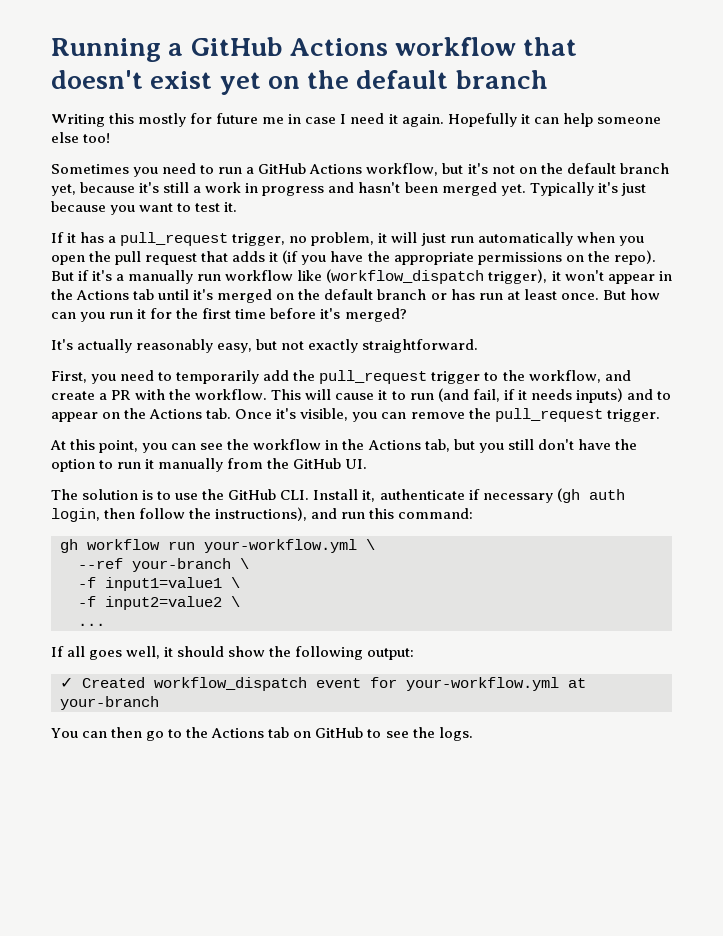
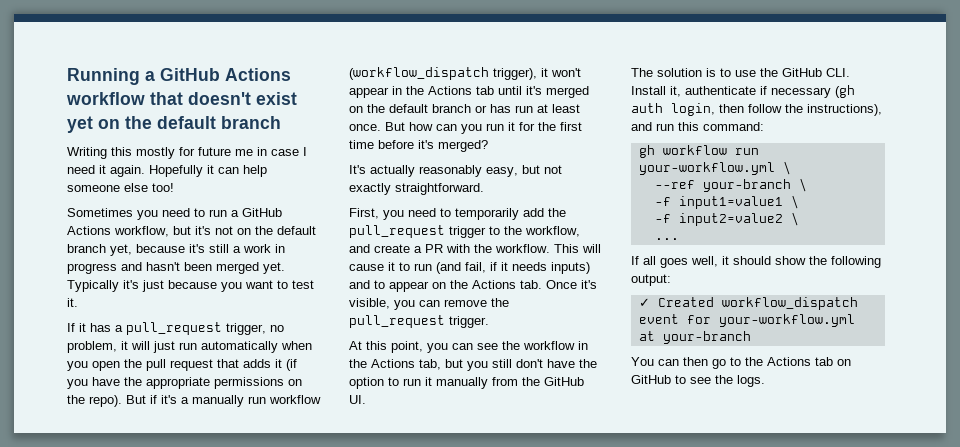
[297,270,323,281] like -> (321, 399) none

